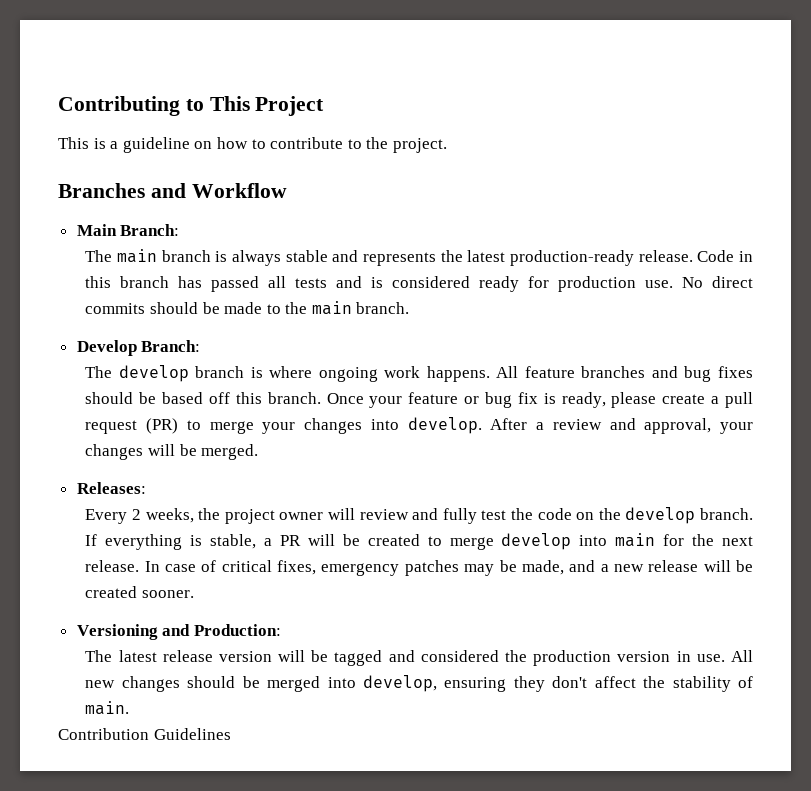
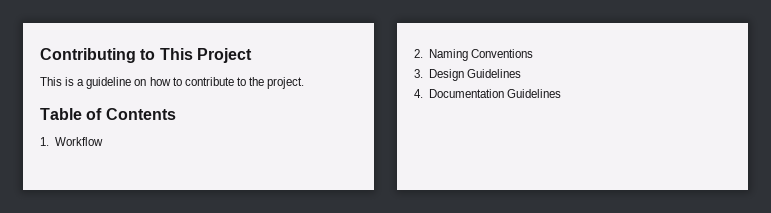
[58,183,287,198] [76,224,180,236] [85,249,753,266] [85,276,754,292] [85,301,410,315] [76,340,201,356] [85,365,753,382] [85,392,753,408] [85,417,753,434] [85,444,259,460] [76,482,146,494] [85,507,754,524] [85,533,754,550] [85,560,754,576] [85,586,194,598] [76,624,281,640] [85,650,753,666] [85,675,753,692] [85,701,130,715] [58,728,149,740] Branches and Workflow // Main Branch: // The main branch is always stable and represents the latest production-ready release. Code in this branch has passed all tests and is considered ready for production use. No direct commits should be made to the main branch. // Develop Branch: // The develop branch is where ongoing work happens. All feature branches and bug fixes should be based off this branch. Once your feature or bug fix is ready, please create a pull request (PR) to merge your changes into develop. After a review and approval, your changes will be merged. // Releases: // Every 2 weeks, the project owner will review and fully test the code on the develop branch. If everything is stable, a PR will be created to merge develop into main for the next release. In case of critical fixes, emergency patches may be made, and a new release will be created sooner. // Versioning and Production: // The latest release version will be tagged and considered the production version in use. All new changes should be merged into develop, ensuring they don't affect the stability of main. // Contribution -> [40,108,176,120] [40,137,103,146] [414,49,533,61] [414,69,521,81] [414,89,504,98] Table of Contents // 1. Workflow // 2. Naming Conventions // 3. Design Guidelines // 4. Documentation

